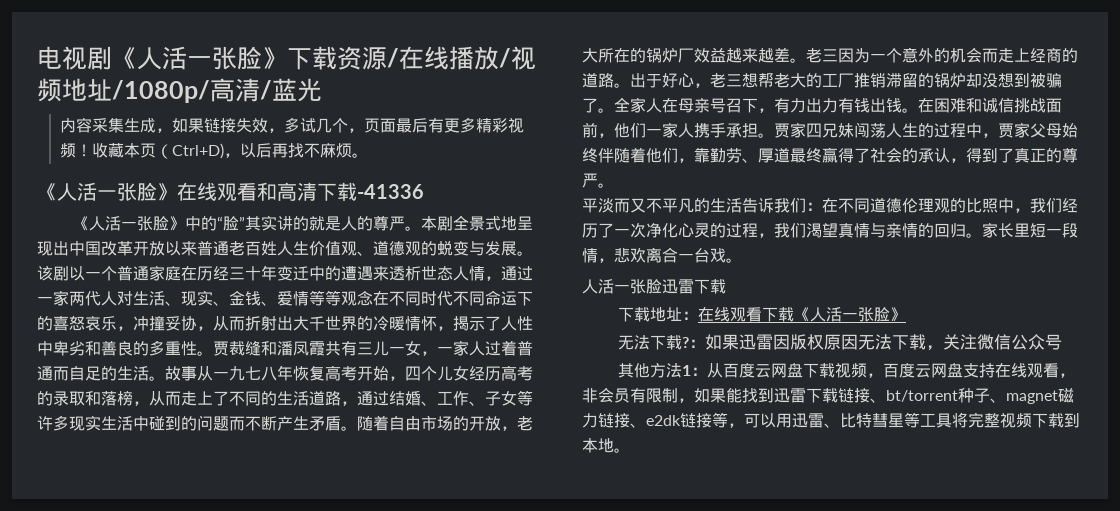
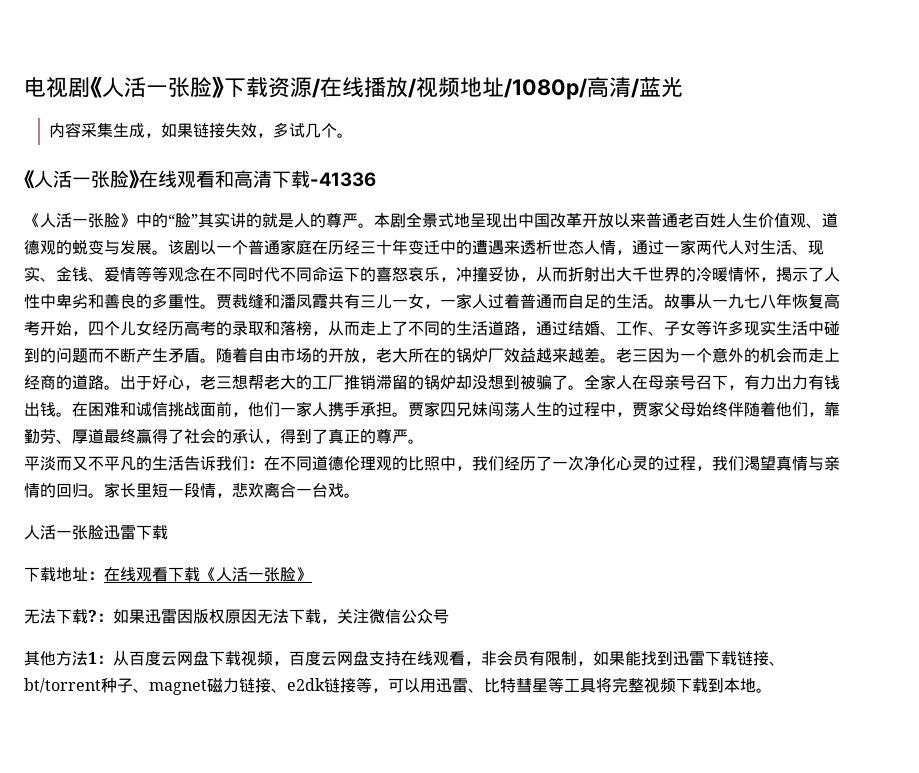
[347,117,524,133] [59,143,352,159] ，页面最后有更多精彩视频！收藏本页（Ctrl+D)，以后再找不麻烦 -> (337, 130) none

